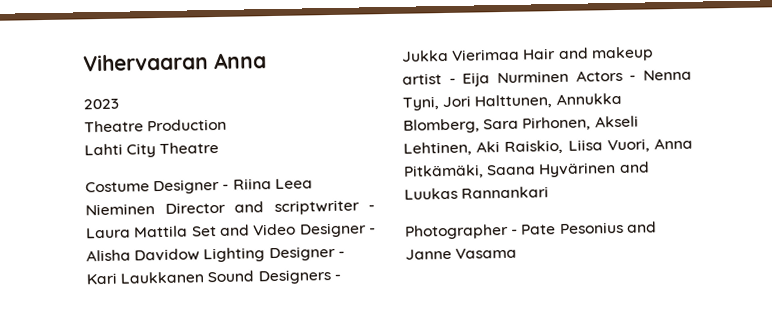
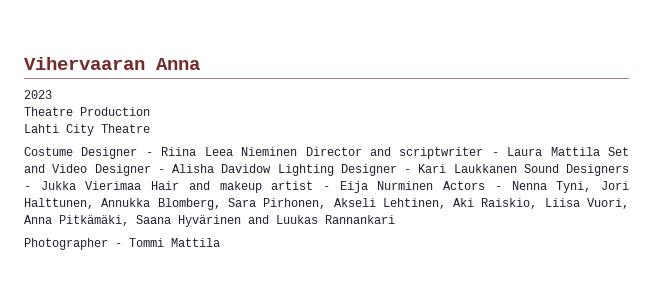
[521,221,657,235] [405,247,518,260] Pate Pesonius and Janne Vasama -> [129,238,220,247] Tommi Mattila

